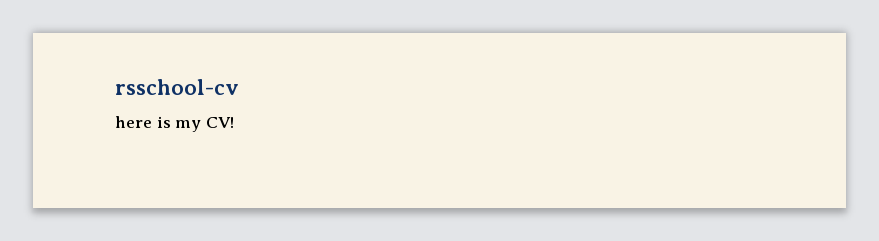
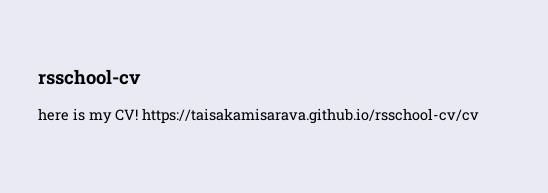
(235, 122) none -> [142,108,479,124] https://taisakamisarava.github.io/rsschool-cv/cv

